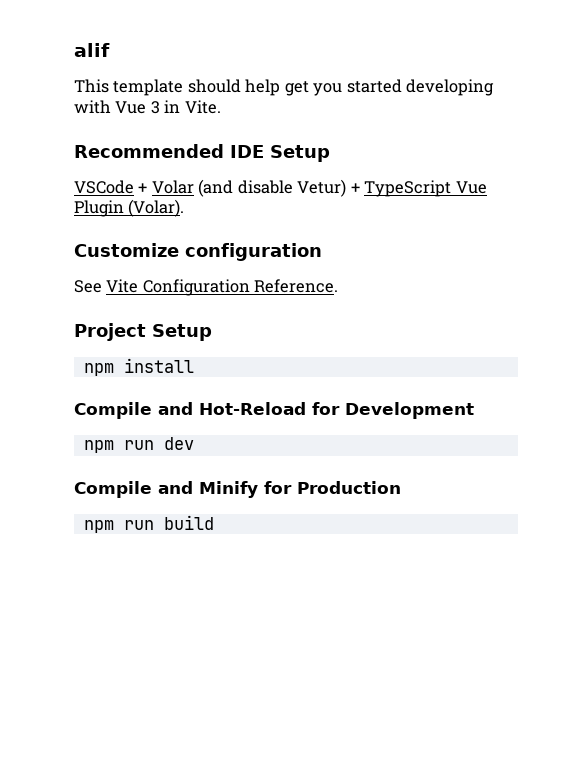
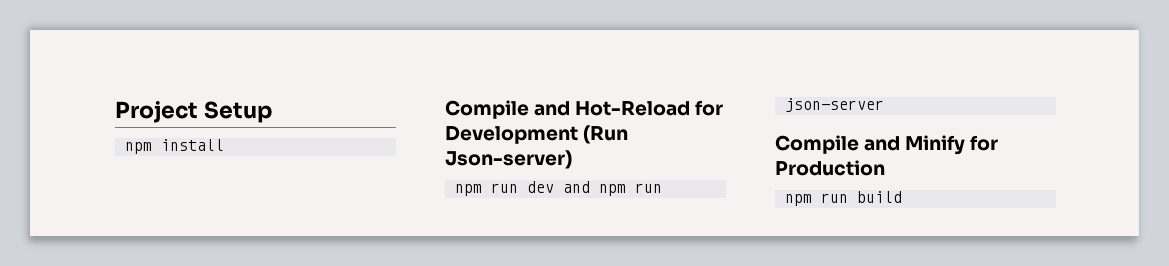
[74,43,110,57] [74,79,495,96] [74,100,221,114] [74,144,330,162] [74,179,487,197] [74,199,185,217] [74,243,322,261] [74,279,339,296] alif // This template should help get you started developing with Vue 3 in Vite. // Recommended IDE Setup // VSCode + Volar (and disable Vetur) + TypeScript Vue Plugin (Volar). // Customize configuration // See Vite Configuration Reference. // -> (115, 112) none
(474, 410) none -> [583,125,629,144] [445,150,572,169] (Run Json-server)
(194, 443) none -> [562,181,662,196] [784,98,884,112] and npm run json-server

